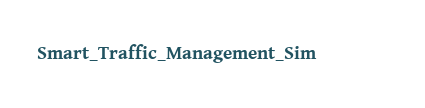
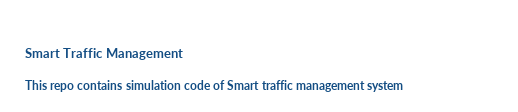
[37,44,317,63] Smart_Traffic_Management_Sim -> [25,48,183,60] [25,80,404,92] Smart Traffic Management // This repo contains simulation code of Smart traffic management system

